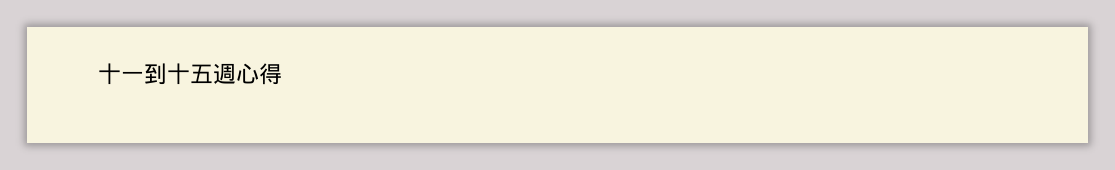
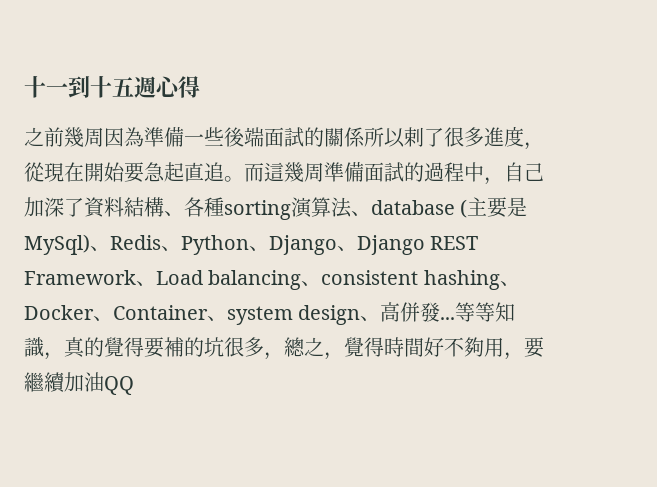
(282, 74) none -> [24,126,544,150] [24,162,544,185] [24,197,528,220] [24,234,479,255] [24,270,520,290] [24,302,516,325] [24,337,544,360] [24,372,134,395] // 之前幾周因為準備一些後端面試的關係所以剌了很多進度，從現在開始要急起直追。而這幾周準備面試的過程中，自己加深了資料結構、各種sorting演算法、database (主要是MySql)、Redis、Python、Django、Django REST Framework、Load balancing、consistent hashing、Docker、Container、system design、高併發...等等知識，真的覺得要補的坑很多，總之，覺得時間好不夠用，要繼續加油QQ

